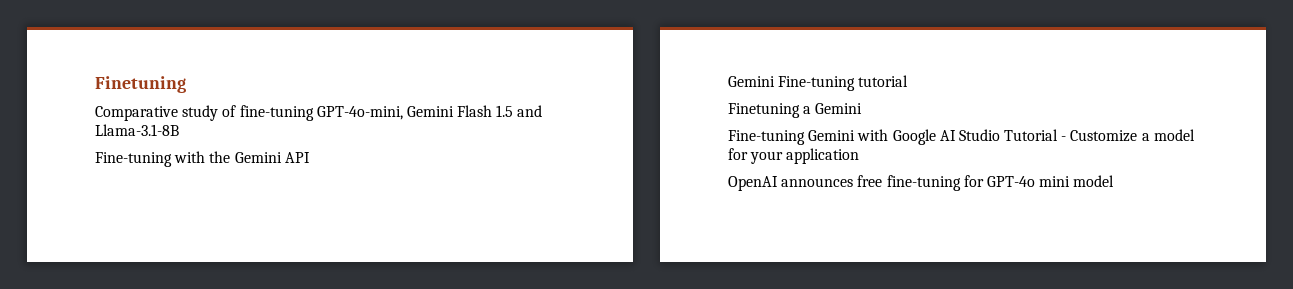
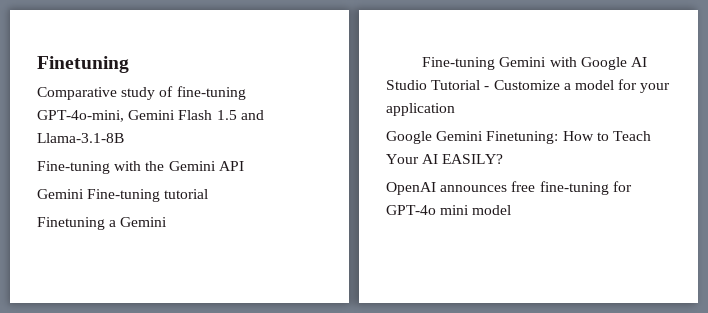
(860, 156) none -> [386,131,651,144] [386,154,504,164] // Google Gemini Finetuning: How to Teach Your AI EASILY?

